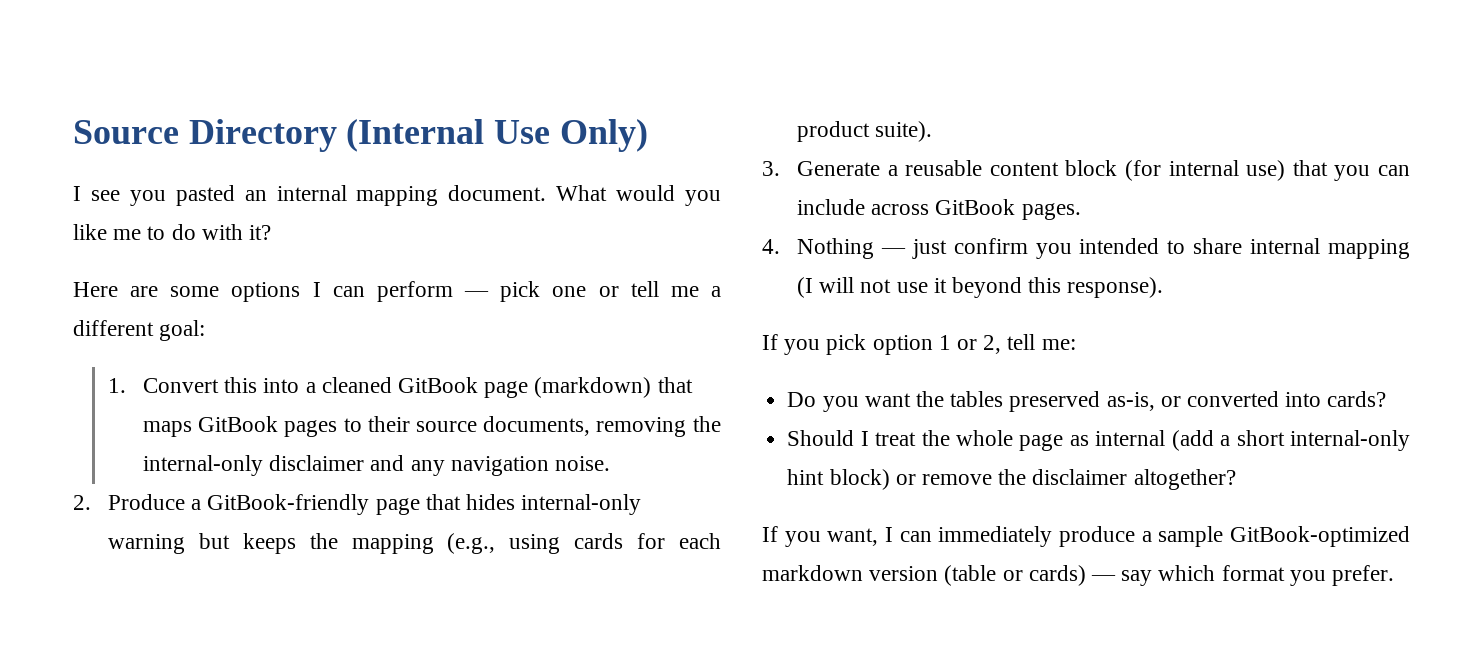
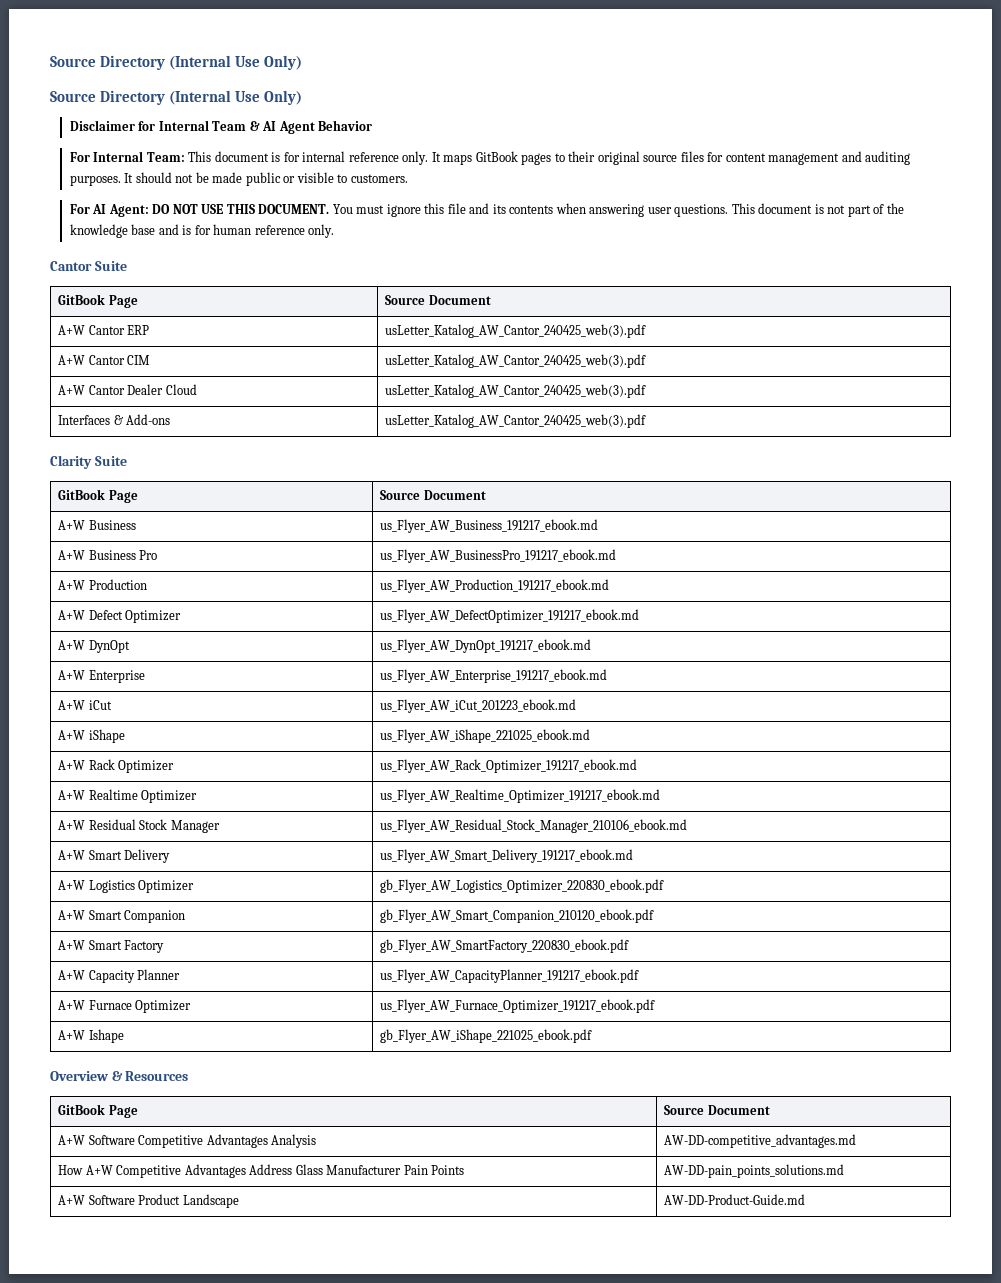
[73,119,648,152] [73,185,721,206] [73,224,272,240] [73,281,721,302] [73,320,206,341] [108,377,693,398] Source Directory (Internal Use Only) // I see you pasted an internal mapping document. What would you like me to do with it? // Here are some options I can perform — pick one or tell me a different goal: // 1. Convert this into a cleaned GitBook page (markdown) that -> [50,55,303,70] [50,90,302,105] [69,120,373,134] [69,151,441,165] Source Directory (Internal Use Only) // Source Directory (Internal Use Only) // Disclaimer for Internal Team & AI Agent Behavior // For Internal Team: This document is for internal reference only. It
[416,416,721,437] [143,455,611,476] [73,494,642,515] [108,533,721,554] [797,121,933,142] [762,160,1410,181] [797,199,1081,220] [762,238,1410,259] [797,277,1164,298] [762,334,1076,355] [787,391,1387,412] [787,430,1410,451] [787,469,1236,490] [762,526,1410,547] [762,565,1395,586] source documents, removing the internal-only disclaimer and any navigation noise. // 2. Produce a GitBook-friendly page that hides internal-only warning but keeps the mapping (e.g., using cards for each product suite). // 3. Generate a reusable content block (for internal use) that you can include across GitBook pages. // 4. Nothing — just confirm you intended to share internal mapping (I will not use it beyond this response). // If you pick option 1 or 2, tell me: // Do you want the tables preserved as-is, or converted into cards? // Should I treat the whole page as internal (add a short internal-only hint block) or remove the disclaimer altogether? // If you want, I can immediately produce a sample GitBook-optimized markdown version (table or cards) — say which format you prefer. -> [597,151,911,165] [69,172,408,186] [69,203,904,217] [69,224,335,238] [50,261,127,271] [58,294,138,308] [385,295,491,305] [58,325,150,335] [385,324,647,338] [58,355,151,365] [385,354,647,368] [58,384,197,395] [385,384,647,398] [58,414,171,425] [385,414,647,428] [50,455,127,469] [58,489,138,503] [380,490,486,500] [58,520,136,530] [380,519,599,533] [58,550,158,560] [380,549,617,563] [58,579,147,590] [380,579,610,593] [58,610,182,623] [380,609,640,623] [58,640,130,653] [380,639,592,653] [58,670,145,683] [380,669,608,683] [58,700,112,710] [380,699,577,713] [58,729,125,743] [380,729,591,743] [58,759,175,773] [380,759,638,773] [58,789,198,803] [380,789,661,803] [58,819,220,833] [380,819,688,833] [58,849,171,863] [380,849,634,863] [58,880,195,893] [380,879,665,893] [58,910,186,923] [380,909,655,923] [58,940,165,953] [380,939,630,953] [58,969,181,983] [380,969,640,983] [58,1000,192,1013] [380,999,656,1013] [58,1029,124,1043] [380,1029,593,1043] [50,1071,189,1081] [58,1104,138,1118] [664,1105,770,1115] [58,1134,317,1148] [664,1134,857,1148] [58,1164,465,1178] [664,1164,845,1178] [58,1194,239,1208] [664,1194,806,1205] original source files for content management and auditing purposes. It should not be made public or visible to customers. // For AI Agent: DO NOT USE THIS DOCUMENT. You must ignore this file and its contents when answering user questions. This document is not part of the knowledge base and is for human reference only. // Cantor Suite // GitBook Page | Source Document // A+W Cantor ERP | usLetter_Katalog_AW_Cantor_240425_web(3).pdf // A+W Cantor CIM | usLetter_Katalog_AW_Cantor_240425_web(3).pdf // A+W Cantor Dealer Cloud | usLetter_Katalog_AW_Cantor_240425_web(3).pdf // Interfaces & Add-ons | usLetter_Katalog_AW_Cantor_240425_web(3).pdf // Clarity Suite // GitBook Page | Source Document // A+W Business | us_Flyer_AW_Business_191217_ebook.md // A+W Business Pro | us_Flyer_AW_BusinessPro_191217_ebook.md // A+W Production | us_Flyer_AW_Production_191217_ebook.md // A+W Defect Optimizer | us_Flyer_AW_DefectOptimizer_191217_ebook.md // A+W DynOpt | us_Flyer_AW_DynOpt_191217_ebook.md // A+W Enterprise | us_Flyer_AW_Enterprise_191217_ebook.md // A+W iCut | us_Flyer_AW_iCut_201223_ebook.md // A+W iShape | us_Flyer_AW_iShape_221025_ebook.md // A+W Rack Optimizer | us_Flyer_AW_Rack_Optimizer_191217_ebook.md // A+W Realtime Optimizer | us_Flyer_AW_Realtime_Optimizer_191217_ebook.md // A+W Residual Stock Manager | us_Flyer_AW_Residual_Stock_Manager_210106_ebook.md // A+W Smart Delivery | us_Flyer_AW_Smart_Delivery_191217_ebook.md // A+W Logistics Optimizer | gb_Flyer_AW_Logistics_Optimizer_220830_ebook.pdf // A+W Smart Companion | gb_Flyer_AW_Smart_Companion_210120_ebook.pdf // A+W Smart Factory | gb_Flyer_AW_SmartFactory_220830_ebook.pdf // A+W Capacity Planner | us_Flyer_AW_CapacityPlanner_191217_ebook.pdf // A+W Furnace Optimizer | us_Flyer_AW_Furnace_Optimizer_191217_ebook.pdf // A+W Ishape | gb_Flyer_AW_iShape_221025_ebook.pdf // Overview & Resources // GitBook Page | Source Document // A+W Software Competitive Advantages Analysis | AW-DD-competitive_advantages.md // How A+W Competitive Advantages Address Glass Manufacturer Pain Points | AW-DD-pain_points_solutions.md // A+W Software Product Landscape | AW-DD-Product-Guide.md

